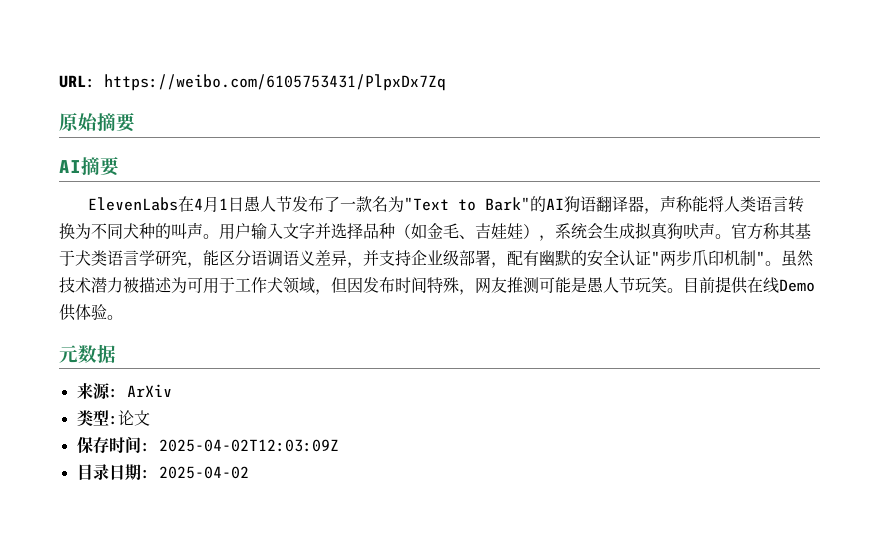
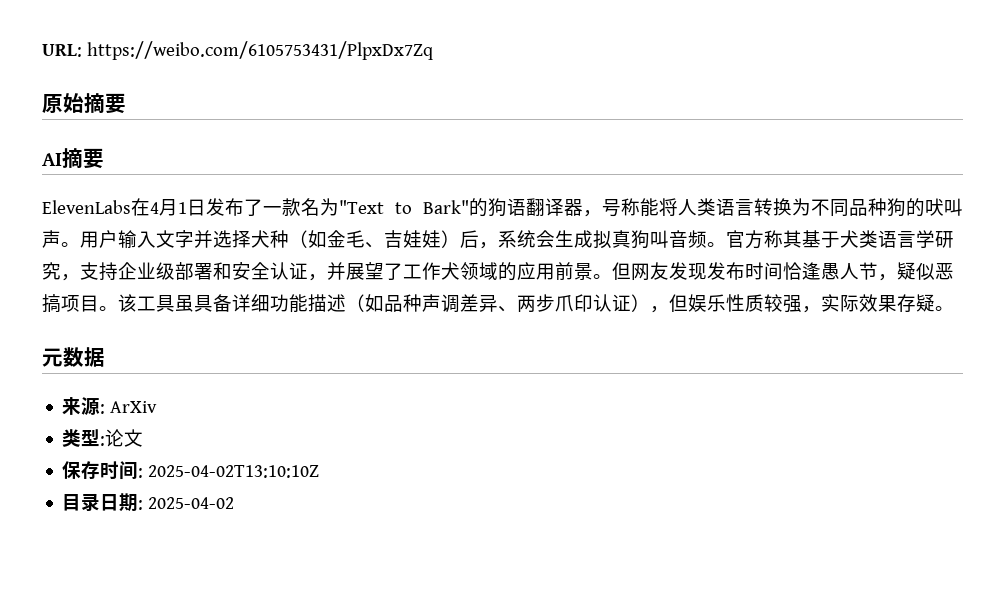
[244,196,293,212] 愚人节 -> (206, 207) none
[546,198,565,210] AI -> (488, 207) none
[660,195,677,212] 声 -> [602,199,621,217] 号
[123,223,171,239] 犬种的 -> [849,198,944,217] 品种狗的吠
[363,223,379,239] 品 -> [251,230,270,248] 犬
(539, 231) none -> [460,230,479,248] 后
[683,222,715,239] 吠声 -> [650,230,707,248] 叫音频
[203,250,814,268] [59,276,815,295] [59,304,107,321] 能区分语调语义差异，并支持企业级部署，配有幽默的安全认证"两步爪印机制"。虽然技术潜力被描述为可用于工作犬领域，但因发布时间特殊，网友推测可能是愚人节玩笑。目前提供在线Demo供体验 -> [80,262,954,281] [42,294,935,313] 支持企业级部署和安全认证，并展望了工作犬领域的应用前景。但网友发现发布时间恰逢愚人节，疑似恶搞项目。该工具虽具备详细功能描述（如品种声调差异、两步爪印认证），但娱乐性质较强，实际效果存疑
[158,439,339,452] 2025-04-02T12:03:09Z -> [148,465,320,478] 2025-04-02T13:10:10Z

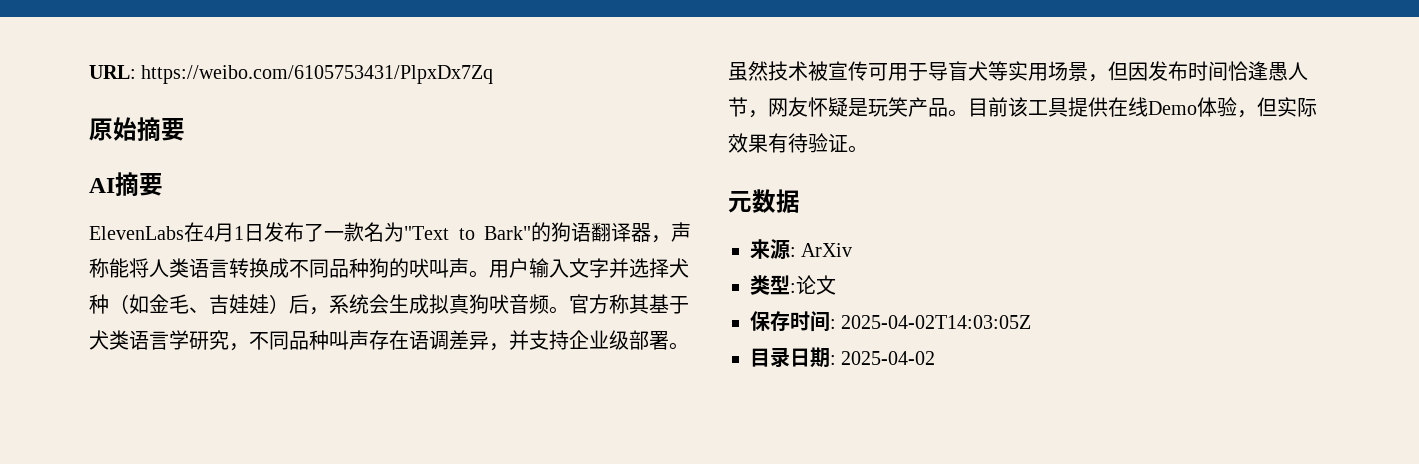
[602,199,621,217] 号 -> [671,222,691,242] 声
[792,198,811,216] 为 -> [269,258,289,278] 成
[650,230,669,248] 叫 -> [489,294,509,314] 吠
[80,262,707,281] 支持企业级部署和安全认证，并展望了工作犬领域的应用前景。但网友发现 -> [249,330,689,351] [728,61,1148,82] 不同品种叫声存在语调差异，并支持企业级部署。虽然技术被宣传可用于导盲犬等实用场景，但因
[897,262,954,280] [42,294,935,313] 疑似恶搞项目。该工具虽具备详细功能描述（如品种声调差异、两步爪印认证），但娱乐性质较强，实际效果存疑 -> [768,97,1317,118] [728,133,848,153] 网友怀疑是玩笑产品。目前该工具提供在线Demo体验，但实际效果有待验证
[148,465,320,478] 2025-04-02T13:10:10Z -> [841,315,1032,329] 2025-04-02T14:03:05Z

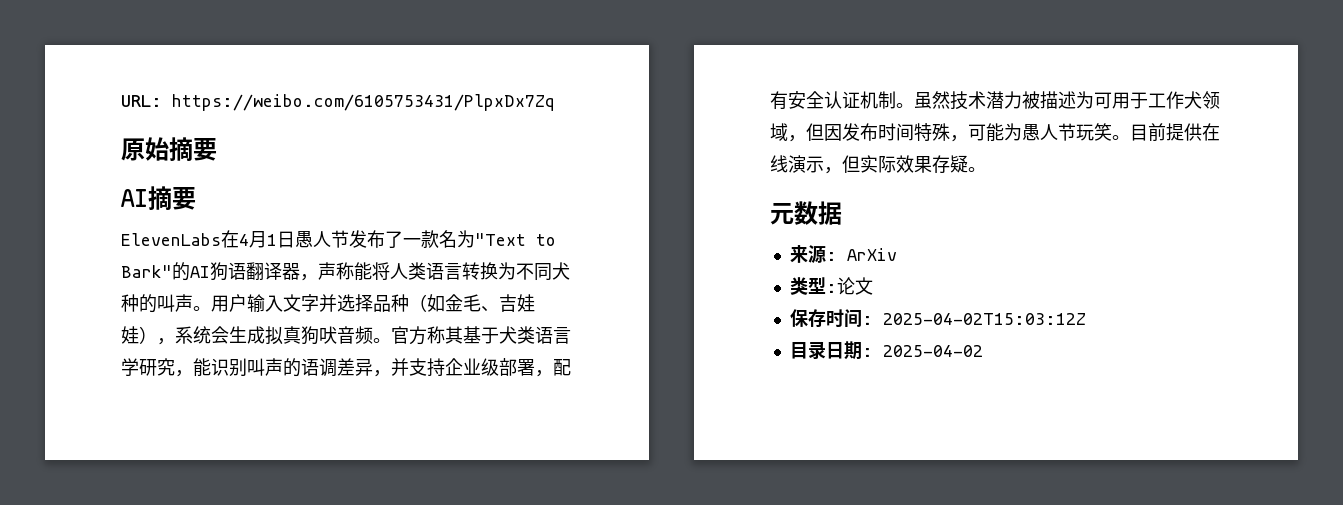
(264, 233) none -> [295,230,349,248] 愚人节
(551, 232) none -> [190,266,210,278] AI
[269,258,429,278] 成不同品种狗的吠 -> [498,262,570,281] [121,294,157,313] 为不同犬种的
[669,258,689,278] 犬 -> [373,295,391,312] 品
[289,294,309,314] 后 -> (157, 335) none
[249,330,409,350] 不同品种叫声存在 -> [193,358,301,377] 能识别叫声的
[669,342,689,350] [728,61,1308,82] [728,97,1237,118] 。虽然技术被宣传可用于导盲犬等实用场景，但因发布时间恰逢愚人节，网友怀疑是玩笑产品。目前该工具提供在线Demo体验 -> [535,359,571,377] [770,91,1220,110] [770,123,1220,142] [770,155,824,173] ，配有安全认证机制。虽然技术潜力被描述为可用于工作犬领域，但因发布时间特殊，可能为愚人节玩笑。目前提供在线演示
[768,133,848,153] 有待验证 -> [932,155,968,173] 存疑
[841,315,1032,329] 2025-04-02T14:03:05Z -> [882,313,1086,325] 2025-04-02T15:03:12Z

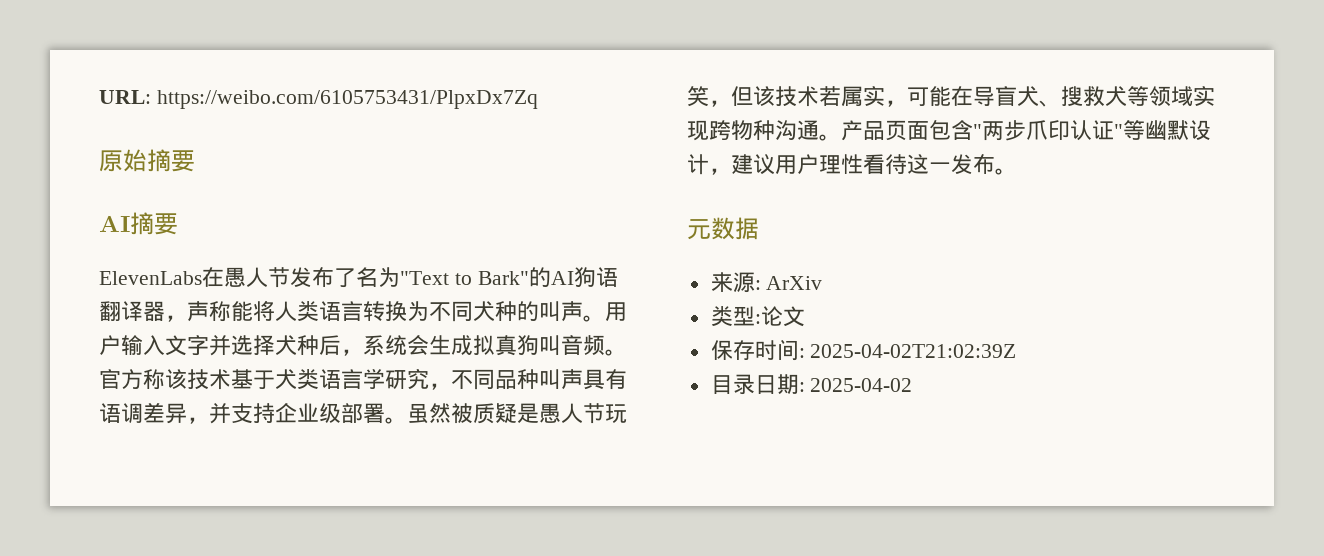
[239,231,295,248] 4月1日 -> (224, 277) none
[403,230,439,248] 一款 -> (356, 278) none
[373,294,535,312] [121,326,157,344] 品种（如金毛、吉娃娃） -> [275,335,341,355] 犬种后
[319,326,337,344] 吠 -> [539,335,561,355] 叫
[445,326,463,344] 其 -> [165,369,231,390] 该技术
[193,358,301,377] 能识别叫声的 -> [451,369,627,390] 不同品种叫声具有
[535,359,571,377] [770,91,1220,110] [770,123,1220,142] [770,155,968,174] ，配有安全认证机制。虽然技术潜力被描述为可用于工作犬领域，但因发布时间特殊，可能为愚人节玩笑。目前提供在线演示，但实际效果存疑 -> [385,403,627,424] [687,86,1215,107] [687,120,1211,141] [687,154,995,175] 。虽然被质疑是愚人节玩笑，但该技术若属实，可能在导盲犬、搜救犬等领域实现跨物种沟通。产品页面包含"两步爪印认证"等幽默设计，建议用户理性看待这一发布
[882,313,1086,325] 2025-04-02T15:03:12Z -> [810,344,1017,358] 2025-04-02T21:02:39Z

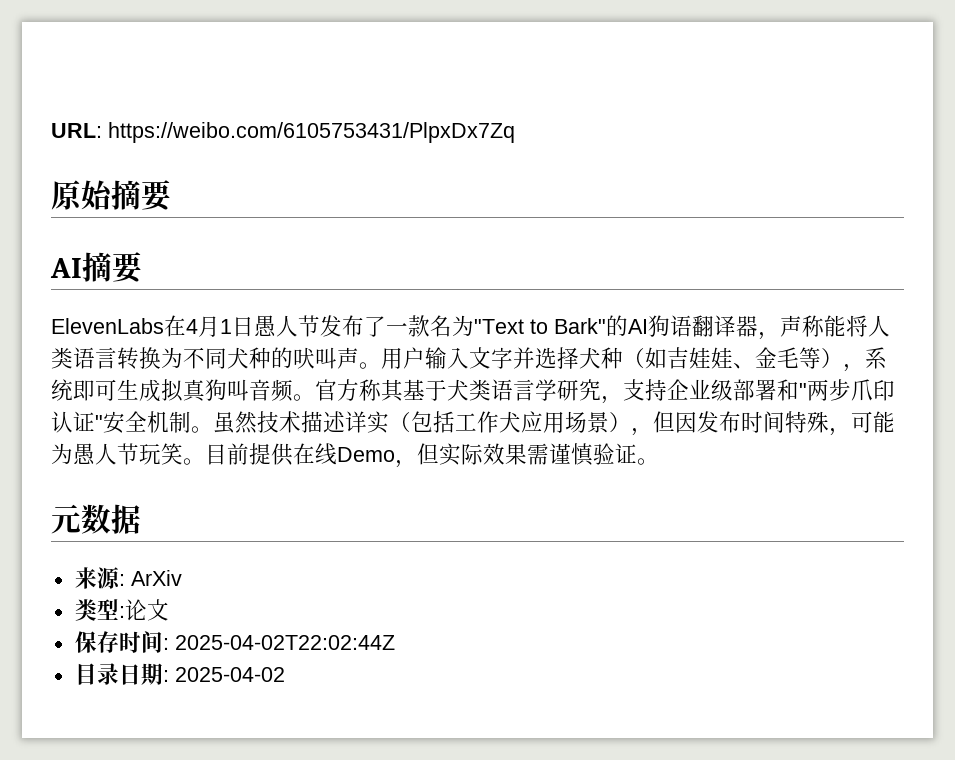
(224, 277) none -> [186,316,254,337] 4月1日
(356, 278) none -> [386,315,430,337] 一款
(539, 311) none -> [293,347,315,369] 吠
[319,335,429,356] 后，系统会 -> [623,347,887,372] [51,379,117,401] （如吉娃娃、金毛等），系统即可
[165,369,231,390] 该技术 -> [381,379,404,402] 其
[451,369,627,390] [99,402,627,424] [687,86,1215,107] [687,120,973,141] 不同品种叫声具有语调差异，并支持企业级部署。虽然被质疑是愚人节玩笑，但该技术若属实，可能在导盲犬、搜救犬等领域实现跨物种沟通。产品页面包含 -> [623,379,799,401] 支持企业级部署和
[1123,120,1211,141] [687,154,995,175] 等幽默设计，建议用户理性看待这一发布 -> [103,411,895,436] [51,443,637,468] 安全机制。虽然技术描述详实（包括工作犬应用场景），但因发布时间特殊，可能为愚人节玩笑。目前提供在线Demo，但实际效果需谨慎验证
[810,344,1017,358] 2025-04-02T21:02:39Z -> [174,635,395,650] 2025-04-02T22:02:44Z

